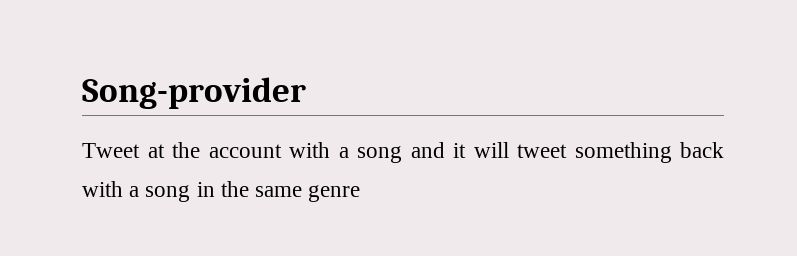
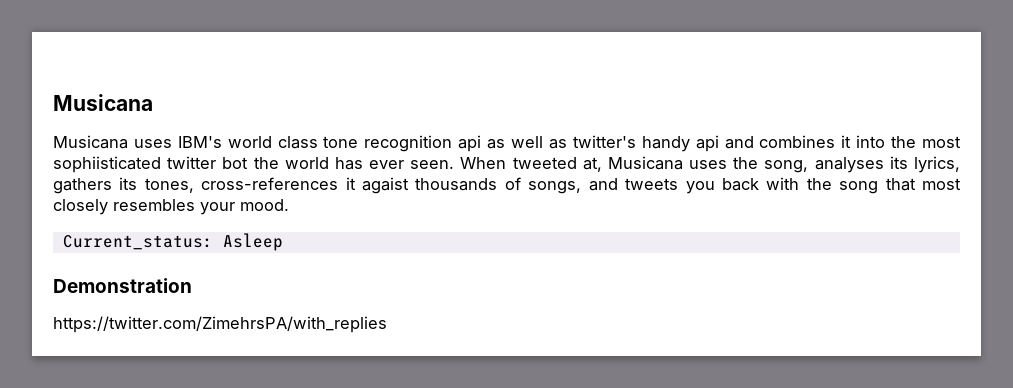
[82,77,306,109] [82,142,724,163] [82,181,361,202] Song-provider // Tweet at the account with a song and it will tweet something back with a song in the same genre -> [53,94,153,111] [53,135,962,152] [53,156,960,173] [53,177,961,194] [53,199,289,215] [62,233,283,251] [53,278,192,293] [53,316,387,333] Musicana // Musicana uses IBM's world class tone recognition api as well as twitter's handy api and combines it into the most sophiisticated twitter bot the world has ever seen. When tweeted at, Musicana uses the song, analyses its lyrics, gathers its tones, cross-references it agaist thousands of songs, and tweets you back with the song that most closely resembles your mood. // Current_status: Asleep // Demonstration // https://twitter.com/ZimehrsPA/with_replies

